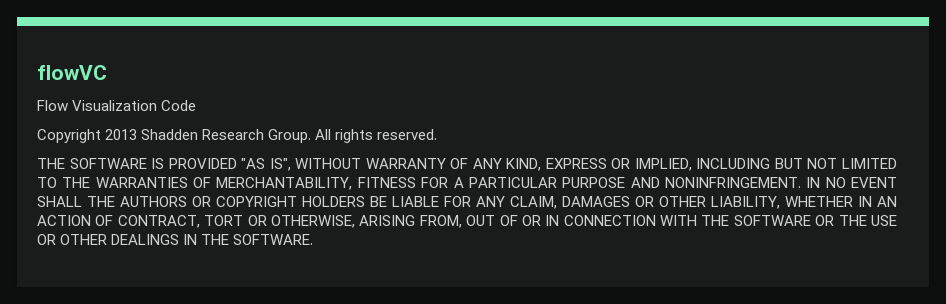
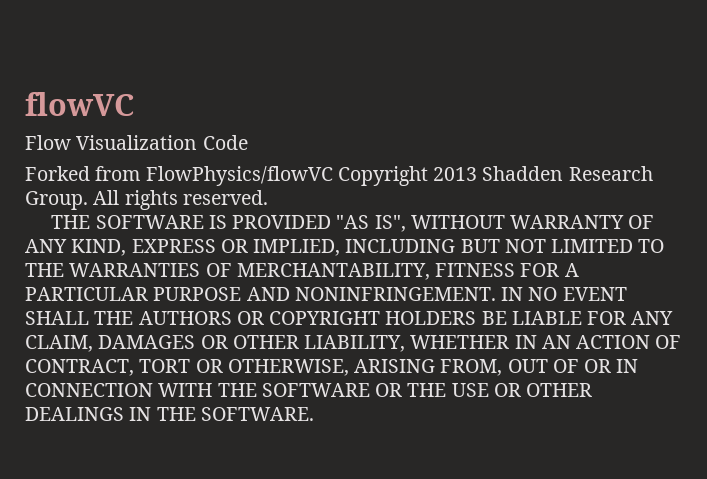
(197, 105) none -> [25,166,333,186] Forked from FlowPhysics/flowVC

